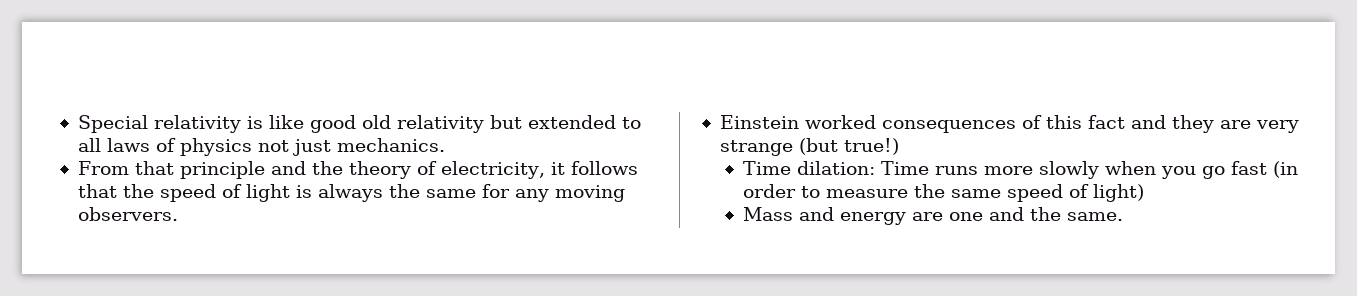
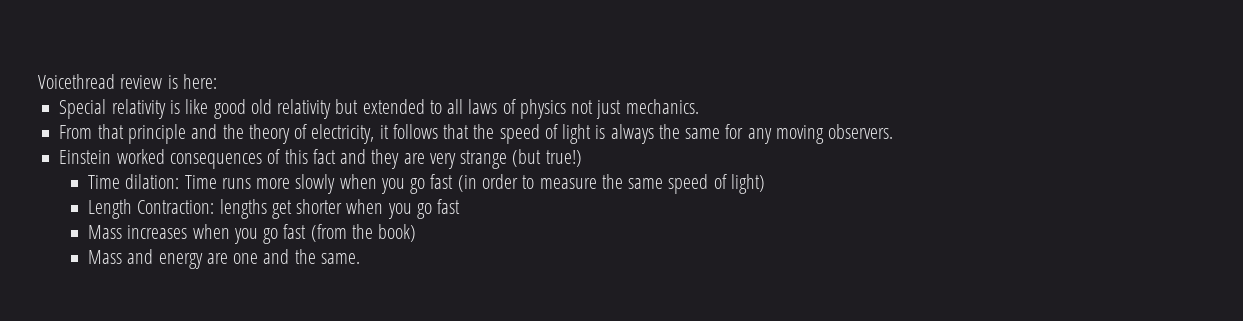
(77, 124) none -> [38,74,217,89] Voicethread review is here: //
(1145, 193) none -> [88,199,461,219] [88,224,417,244] // Length Contraction: lengths get shorter when you go fast // Mass increases when you go fast (from the book)

